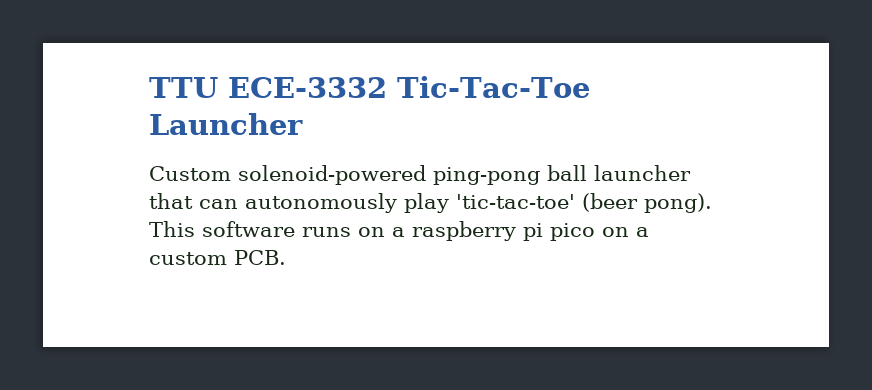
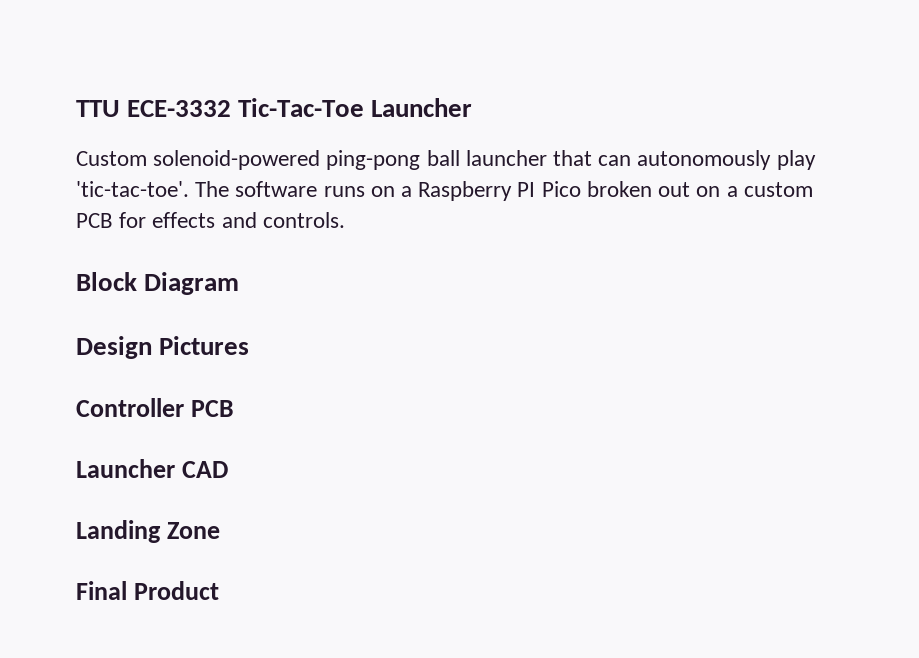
[456,193,712,213] [149,221,649,241] [149,250,286,265] 'tic-tac-toe' (beer pong). This software runs on a raspberry pi pico on a custom PCB. -> [76,181,813,201] [76,212,345,228] [76,272,240,295] [76,336,250,359] [76,398,234,417] [76,459,228,478] [76,520,220,543] [76,581,219,600] 'tic-tac-toe'. The software runs on a Raspberry PI Pico broken out on a custom PCB for effects and controls. // Block Diagram // Design Pictures // Controller PCB // Launcher CAD // Landing Zone // Final Product

